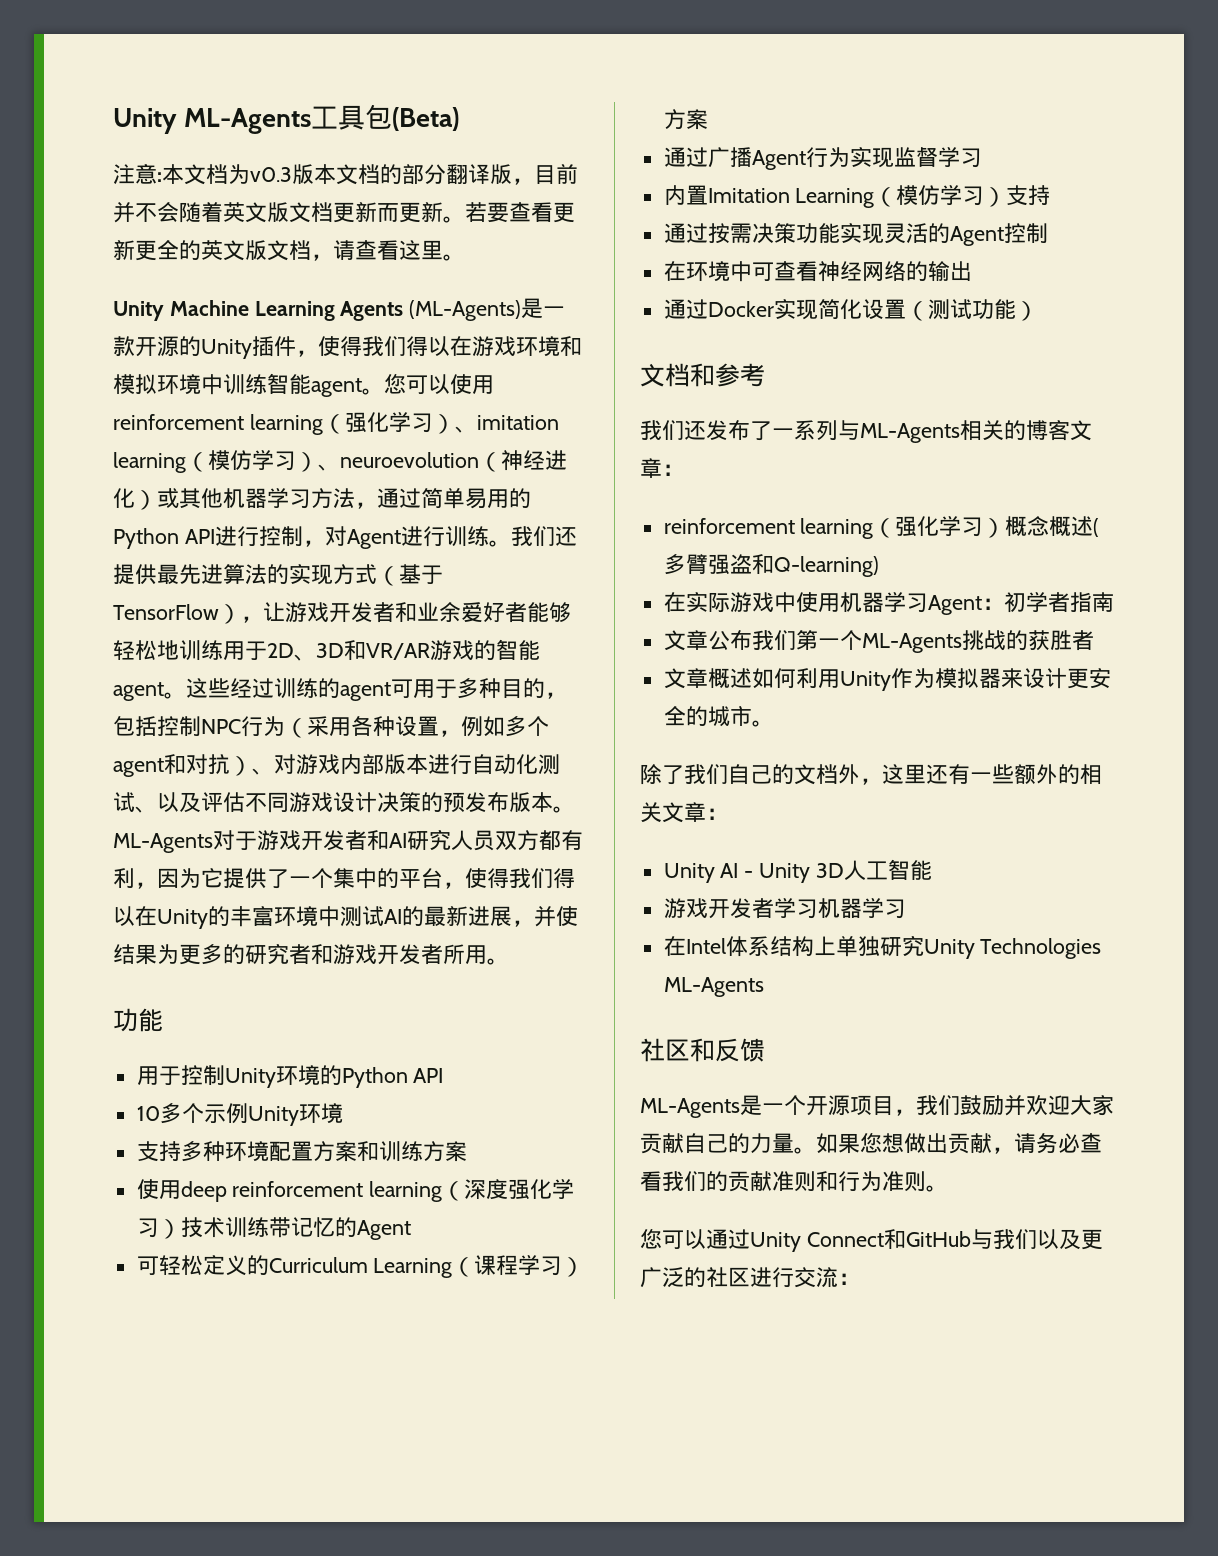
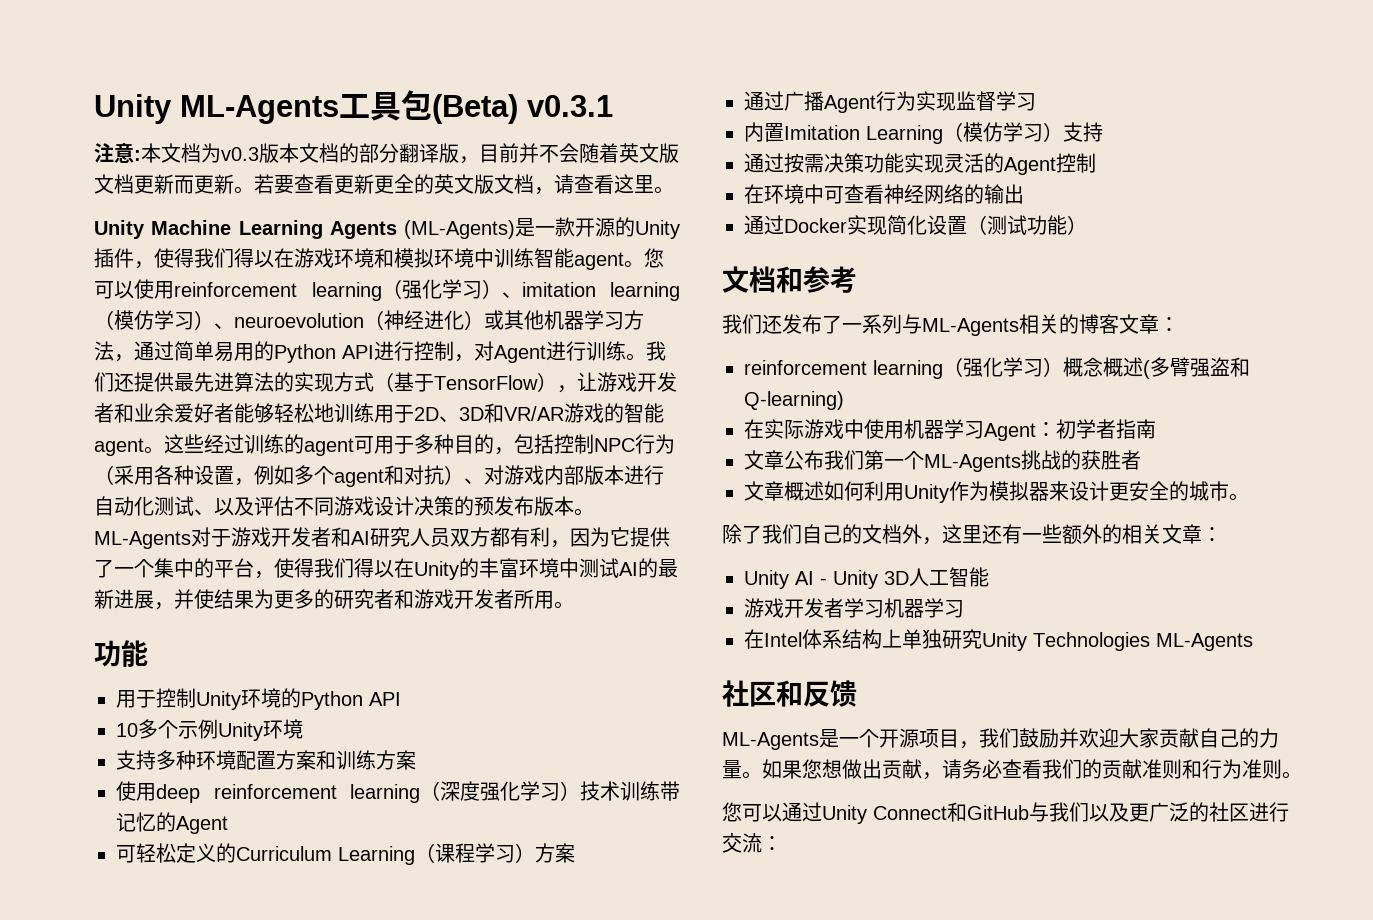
(460, 119) none -> [527,95,613,117] v0.3.1

